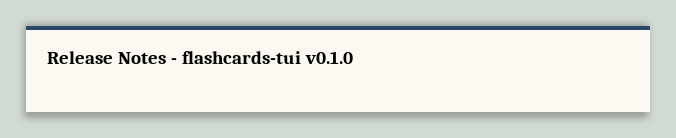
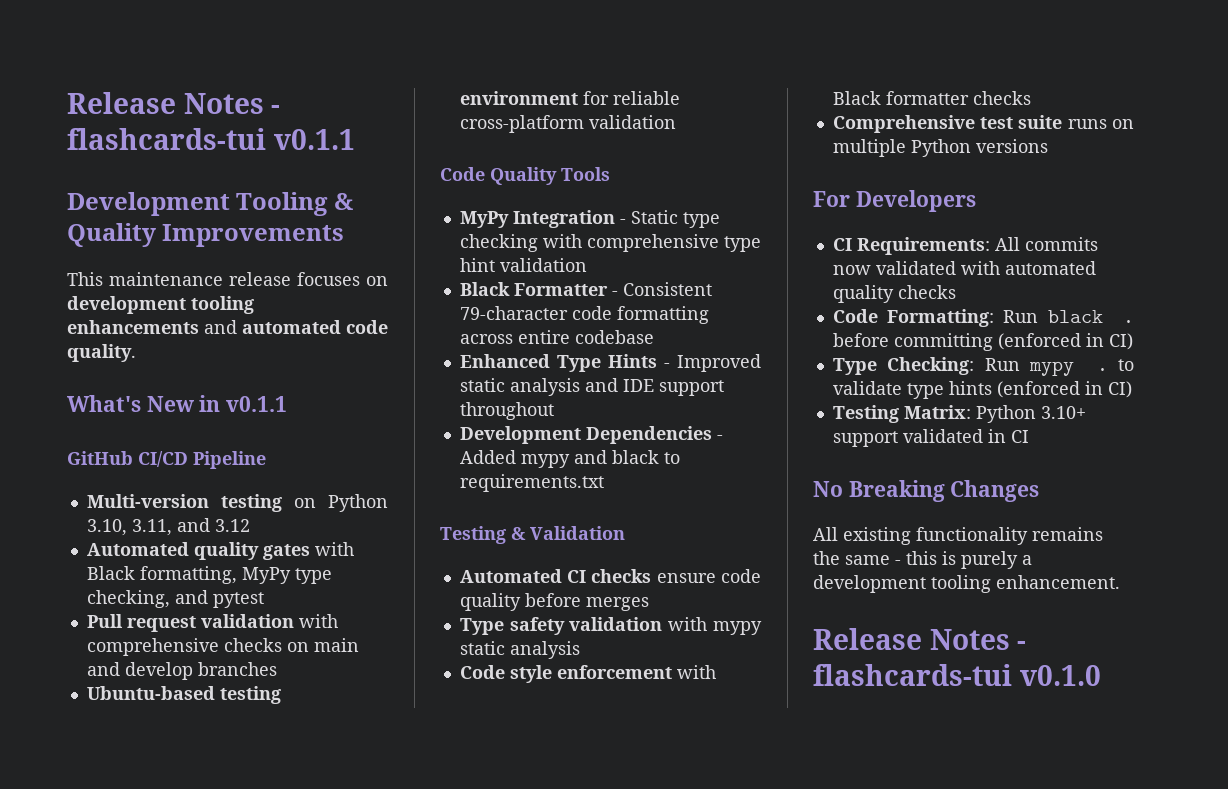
[47,51,301,64] Release Notes - flashcards-tui -> [67,92,281,114] [67,128,355,150] [67,192,353,216] [67,223,345,247] [67,272,388,286] [67,296,254,314] [67,320,388,334] [67,344,136,362] [67,395,288,412] [67,451,266,469] [86,494,388,512] [86,518,250,536] [86,542,354,560] [86,566,332,584] [86,590,264,608] [86,614,338,632] [86,638,359,656] [86,662,277,680] [86,686,281,704] [459,91,680,105] [459,115,676,133] [440,167,610,185] [459,210,720,228] [459,234,761,252] [459,258,587,272] [459,282,712,296] [459,306,709,324] [459,330,654,344] [459,354,761,372] [459,378,724,396] [459,402,554,420] [459,426,723,444] [459,450,680,468] [459,474,604,492] [440,526,625,544] [459,569,761,583] [459,593,649,611] [459,617,762,635] [459,641,580,659] [459,665,716,683] [832,91,1031,105] [832,115,1134,133] [832,139,1048,157] [813,190,976,212] [832,237,1098,255] [832,261,1096,275] [832,285,956,303] [832,309,1134,327] [832,333,1133,351] [832,357,1134,376] [832,381,1132,399] [832,405,1086,423] [832,429,1029,447] [813,480,1040,502] [813,527,1103,545] [813,551,1032,569] [813,575,1120,593] [813,628,1027,650] [813,664,1012,686] Release Notes - flashcards-tui v0.1.1 // Development Tooling & Quality Improvements // This maintenance release focuses on development tooling enhancements and automated code quality. // What's New in v0.1.1 // GitHub CI/CD Pipeline // Multi-version testing on Python 3.10, 3.11, and 3.12 // Automated quality gates with Black formatting, MyPy type checking, and pytest // Pull request validation with comprehensive checks on main and develop branches // Ubuntu-based testing environment for reliable cross-platform validation // Code Quality Tools // MyPy Integration - Static type checking with comprehensive type hint validation // Black Formatter - Consistent 79-character code formatting across entire codebase // Enhanced Type Hints - Improved static analysis and IDE support throughout // Development Dependencies - Added mypy and black to requirements.txt // Testing & Validation // Automated CI checks ensure code quality before merges // Type safety validation with mypy static analysis // Code style enforcement with Black formatter checks // Comprehensive test suite runs on multiple Python versions // For Developers // CI Requirements: All commits now validated with automated quality checks // Code Formatting: Run black . before committing (enforced in CI) // Type Checking: Run mypy . to validate type hints (enforced in CI) // Testing Matrix: Python 3.10+ support validated in CI // No Breaking Changes // All existing functionality remains the same - this is purely a development tooling enhancement. // Release Notes - flashcards-tui

